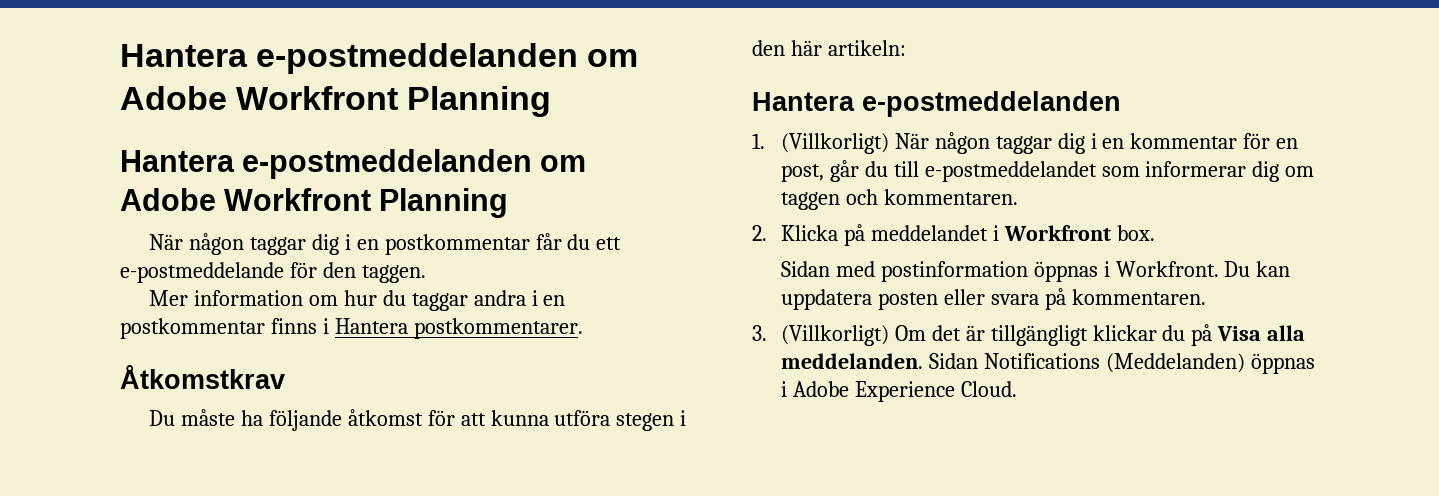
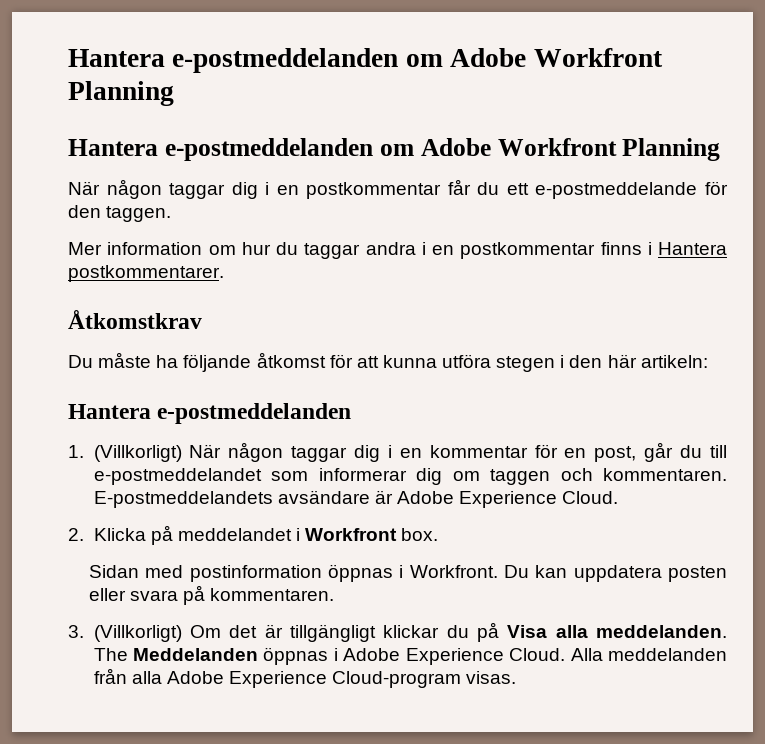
(1018, 197) none -> [93,490,619,508] E-postmeddelandets avsändare är Adobe Experience Cloud.
[928,353,1245,373] Sidan Notifications (Meddelanden) -> [93,648,258,661] The Meddelanden
(1017, 389) none -> [570,648,727,661] [93,668,517,688] Alla meddelanden från alla Adobe Experience Cloud-program visas.

